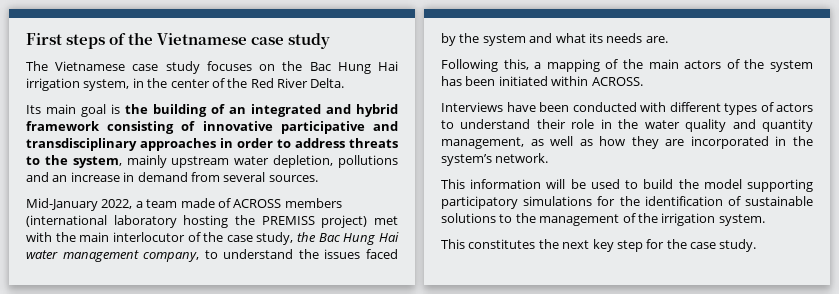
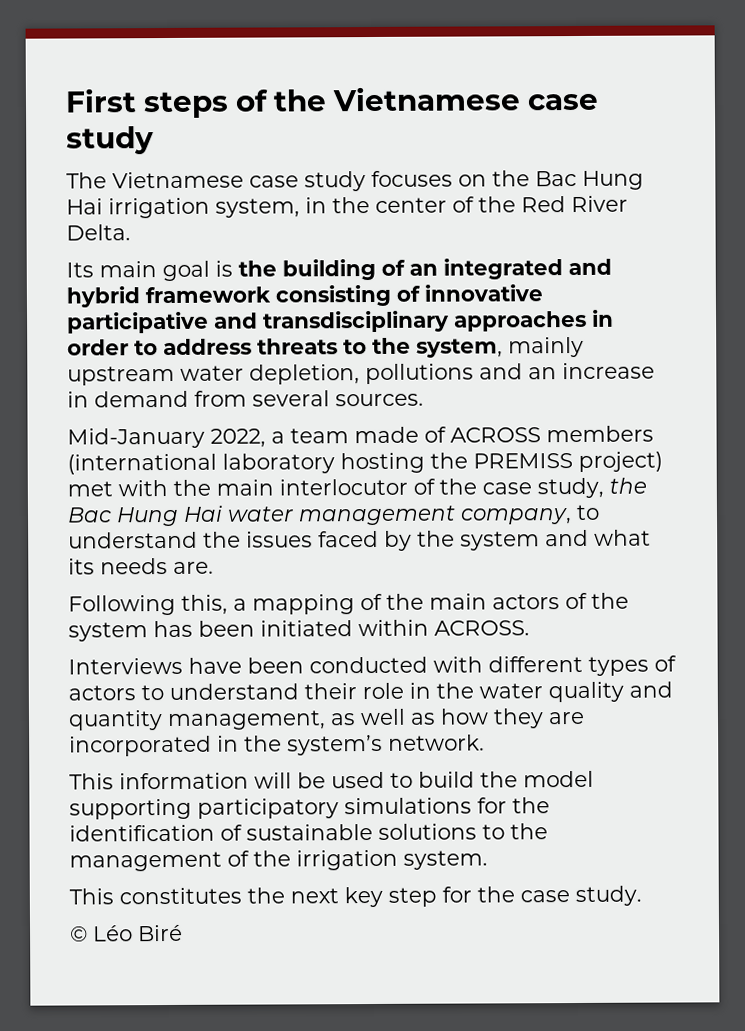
(757, 245) none -> [70,924,183,942] // © Léo Biré

